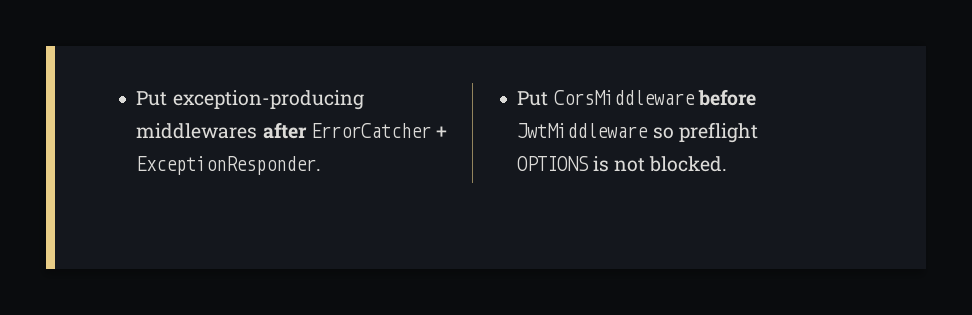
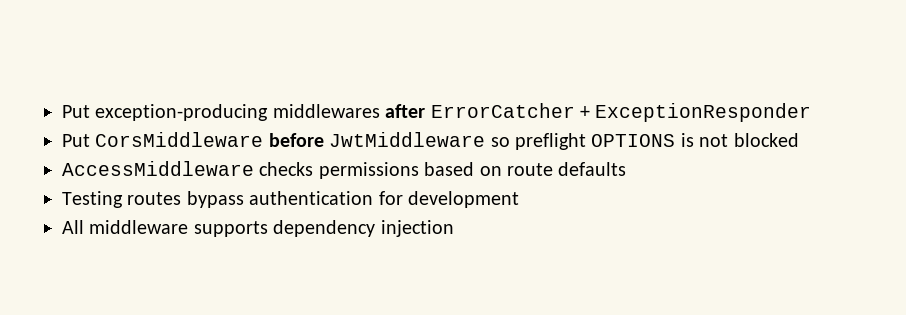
[136,156,322,175] ExceptionResponder. -> [595,103,812,122] ExceptionResponder
[649,156,728,172] blocked. -> [733,133,799,147] [62,161,627,179] [62,191,519,208] [62,220,454,237] blocked // AccessMiddleware checks permissions based on route defaults // Testing routes bypass authentication for development // All middleware supports dependency injection

